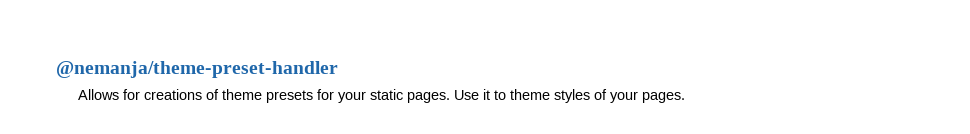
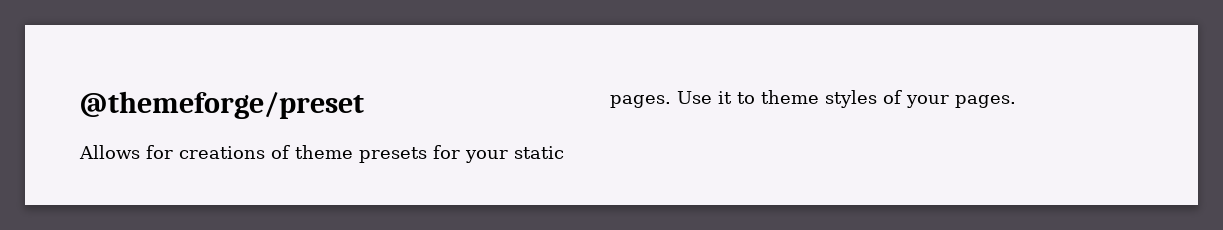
[56,61,338,78] @nemanja/theme-preset-handler -> [80,91,364,119] @themeforge/preset

